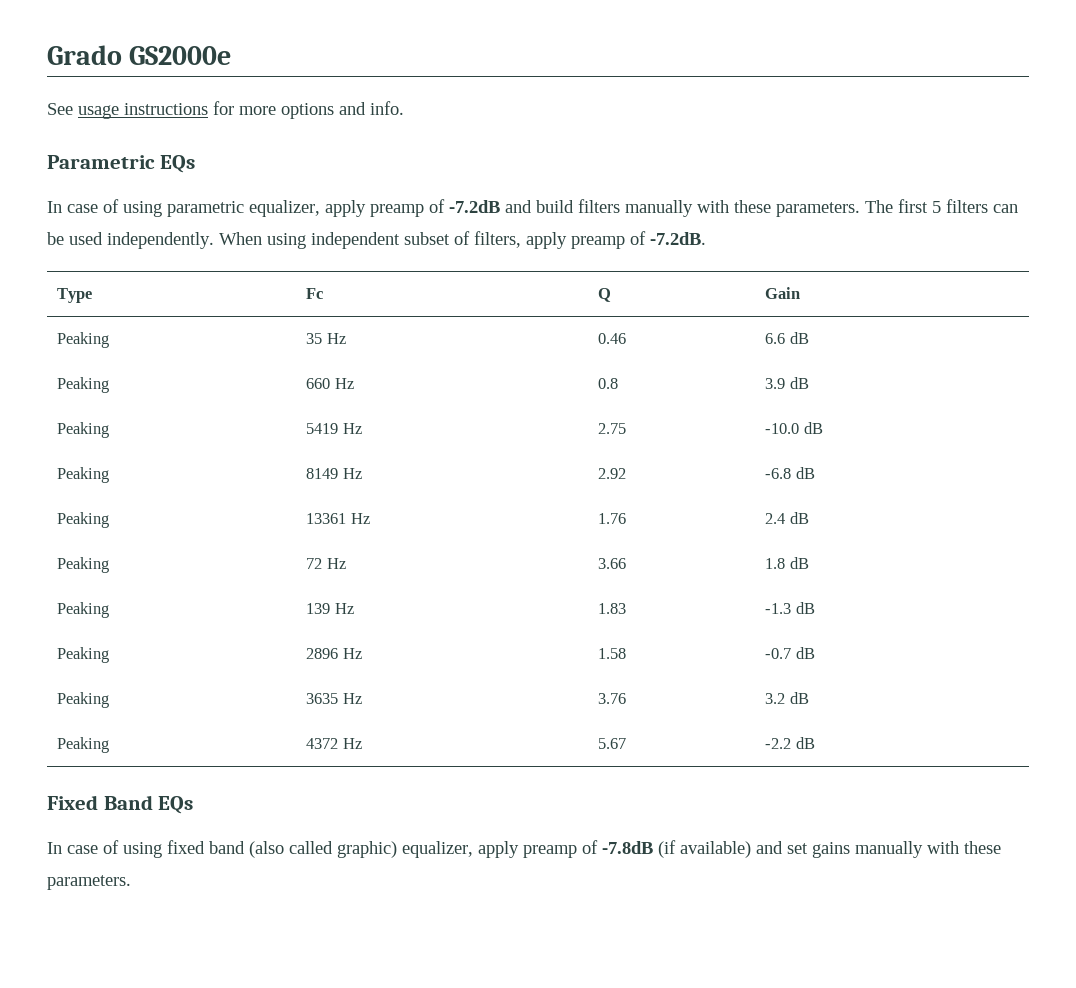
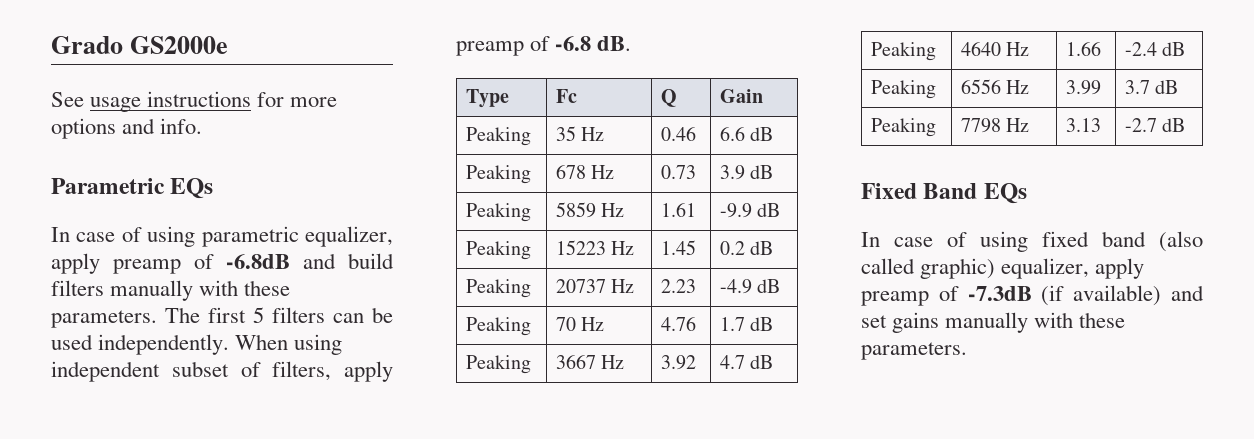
[449,200,500,213] -7.2dB -> [226,254,290,269] -6.8dB
[650,232,706,245] -7.2dB. -> [555,36,632,51] -6.8 dB.
[306,378,354,389] [598,378,619,389] 660 Hz | 0.8 -> [555,164,614,179] [660,165,696,179] 678 Hz | 0.73
[306,423,362,434] [598,423,627,434] [765,422,823,434] [57,467,110,483] [306,468,362,479] [598,468,627,479] [765,467,815,479] [57,512,110,528] [306,513,370,524] [598,513,627,524] [765,512,809,524] [57,557,110,573] [306,558,346,569] [598,558,627,569] [765,557,809,569] [57,602,110,618] [306,603,354,614] [598,603,627,614] [765,602,815,614] [57,647,110,663] [306,648,362,659] [598,648,627,659] [765,647,815,659] [57,692,110,708] [306,693,362,704] [598,693,627,704] [765,692,809,704] [57,737,110,753] [306,738,362,749] [598,738,627,749] [765,738,792,749] 5419 Hz | 2.75 | -10.0 dB // Peaking | 8149 Hz | 2.92 | -6.8 dB // Peaking | 13361 Hz | 1.76 | 2.4 dB // Peaking | 72 Hz | 3.66 | 1.8 dB // Peaking | 139 Hz | 1.83 | -1.3 dB // Peaking | 2896 Hz | 1.58 | -0.7 dB // Peaking | 3635 Hz | 3.76 | 3.2 dB // Peaking | 4372 Hz | 5.67 | -2.2 -> [555,202,624,218] [660,202,696,217] [719,203,780,218] [465,241,531,260] [555,240,634,255] [660,240,696,255] [719,241,773,255] [465,279,531,298] [555,279,634,293] [660,279,696,293] [719,279,780,294] [465,317,531,336] [555,317,604,331] [660,316,696,331] [719,317,773,331] [465,355,531,374] [555,354,624,369] [660,355,696,370] [719,355,773,369] [870,42,936,61] [960,41,1029,56] [1065,41,1101,56] [1124,42,1185,56] [870,80,936,99] [960,79,1029,94] [1065,80,1101,95] [1124,80,1178,94] [870,118,936,137] [960,118,1029,133] [1065,118,1101,132] [1124,118,1157,132] 5859 Hz | 1.61 | -9.9 dB // Peaking | 15223 Hz | 1.45 | 0.2 dB // Peaking | 20737 Hz | 2.23 | -4.9 dB // Peaking | 70 Hz | 4.76 | 1.7 dB // Peaking | 3667 Hz | 3.92 | 4.7 dB // Peaking | 4640 Hz | 1.66 | -2.4 dB // Peaking | 6556 Hz | 3.99 | 3.7 dB // Peaking | 7798 Hz | 3.13 | -2.7
[602,841,653,854] -7.8dB -> [967,286,1032,301] -7.3dB

